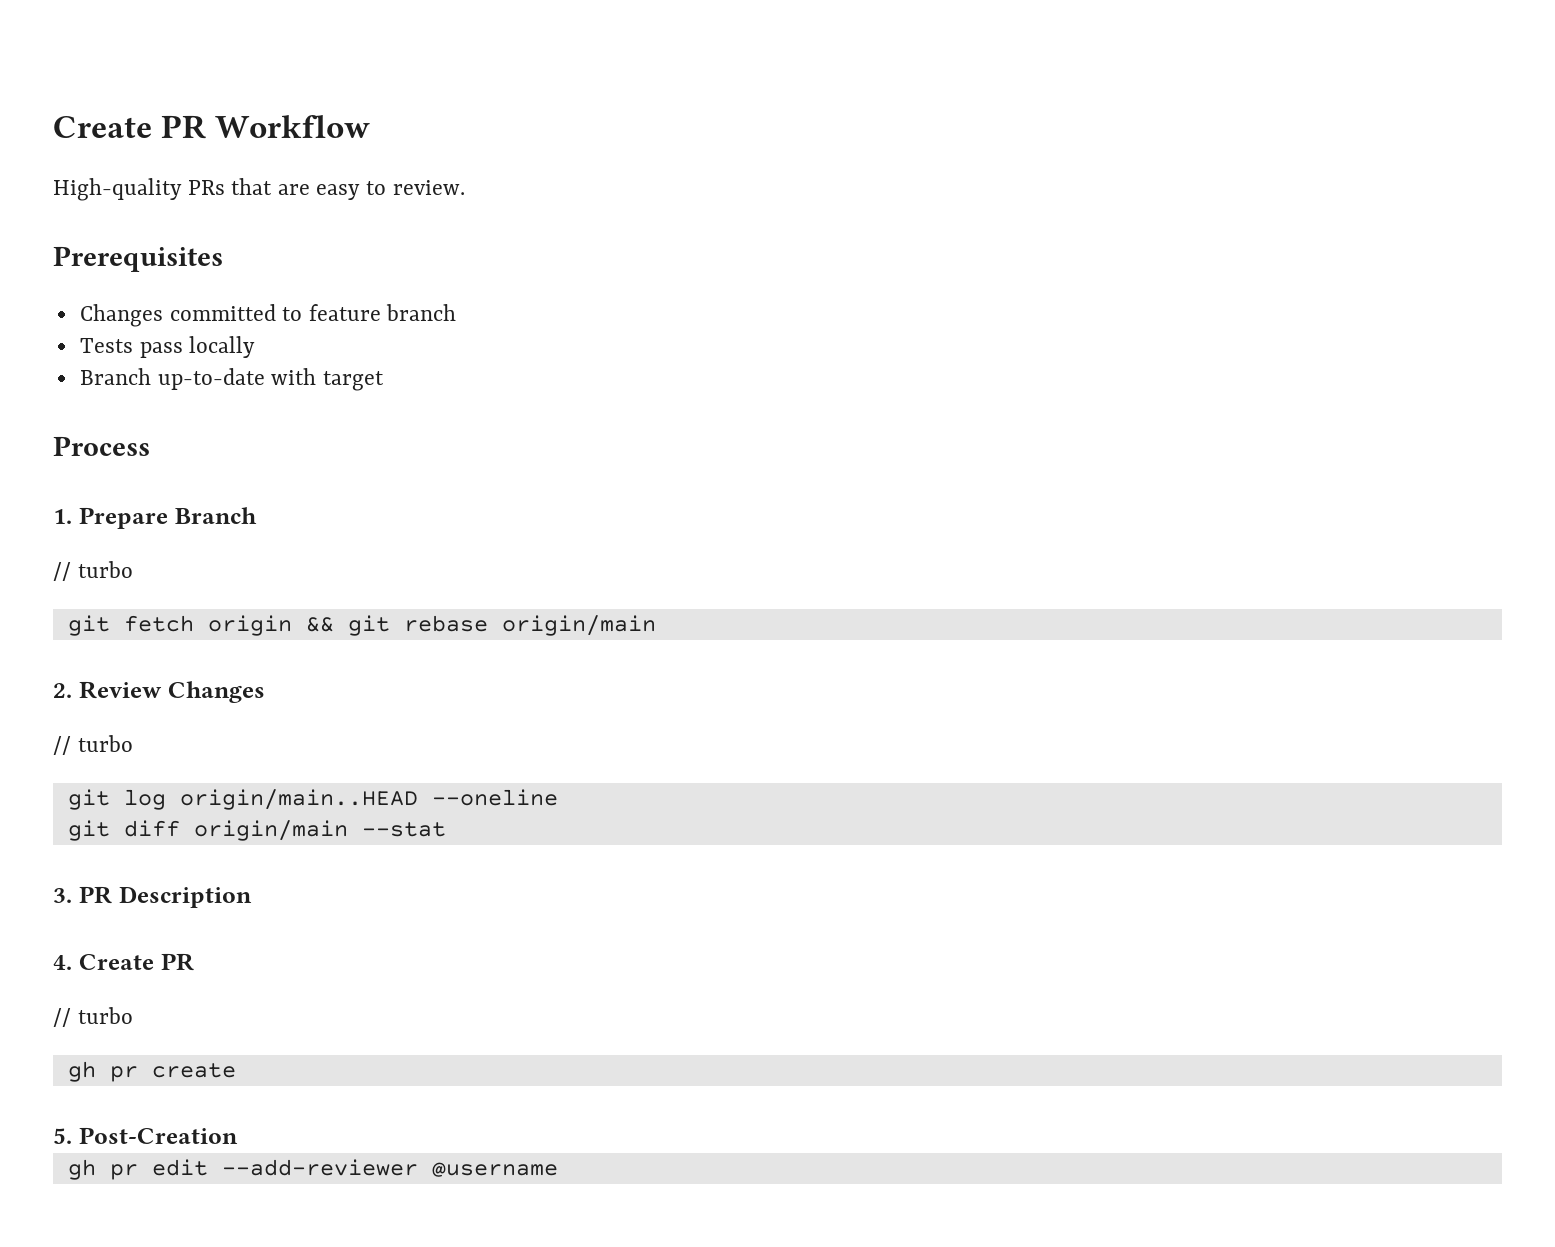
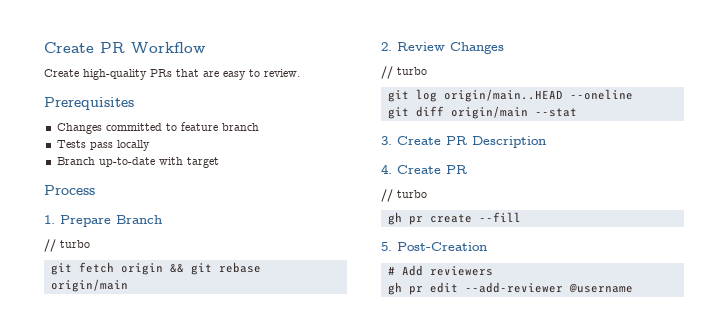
[53,178,182,201] High-quality -> [44,69,147,80] Create high-quality
(72, 895) none -> [397,136,441,145] Create
(236, 1070) none -> [478,212,521,222] --fill
(238, 1135) none -> [387,265,493,276] // # Add reviewers

